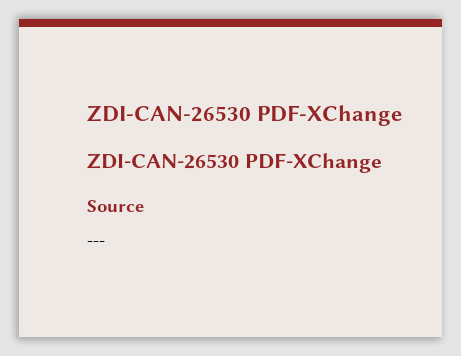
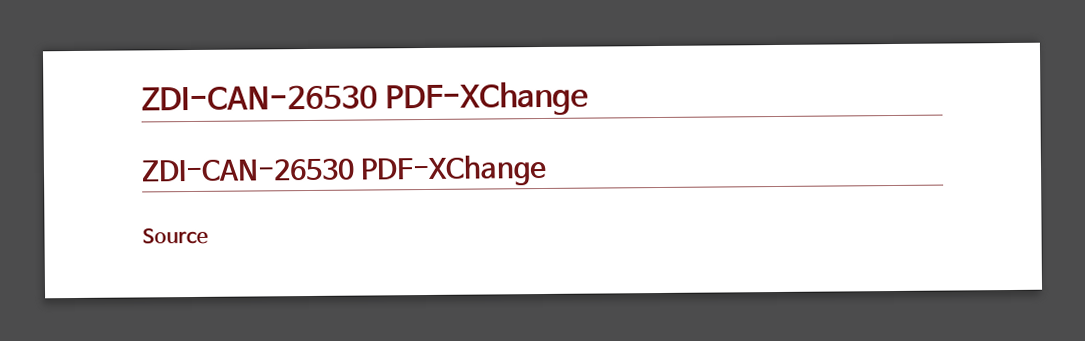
[87,241,105,246] // --- -> (208, 236) none

